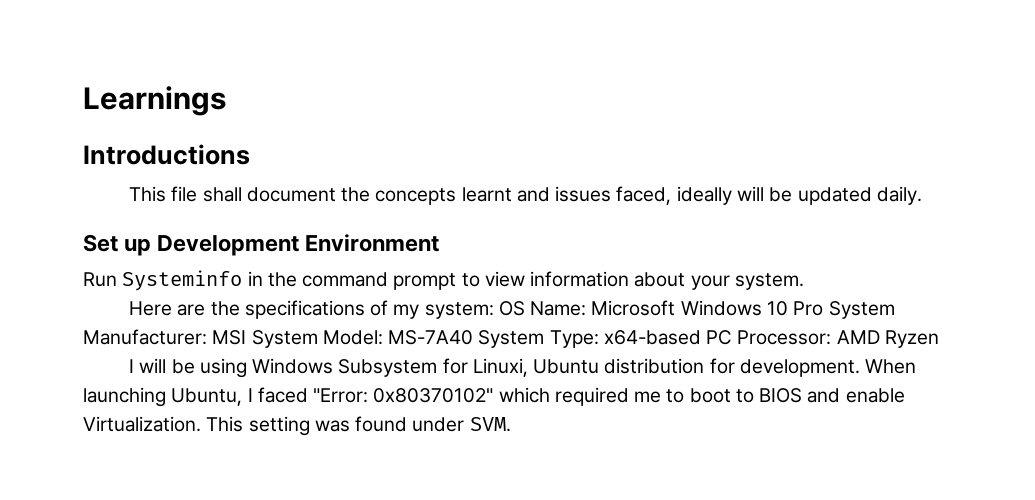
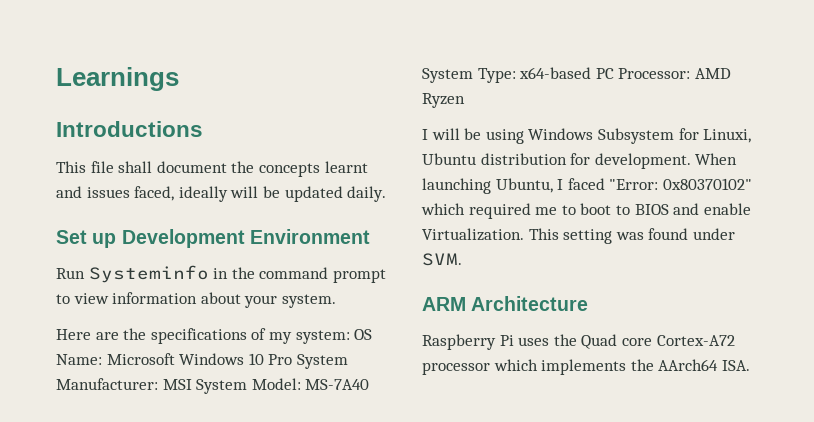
(511, 424) none -> [422,296,589,311] [422,334,735,350] [422,359,750,375] // ARM Architecture // Raspberry Pi uses the Quad core Cortex-A72 processor which implements the AArch64 ISA.

